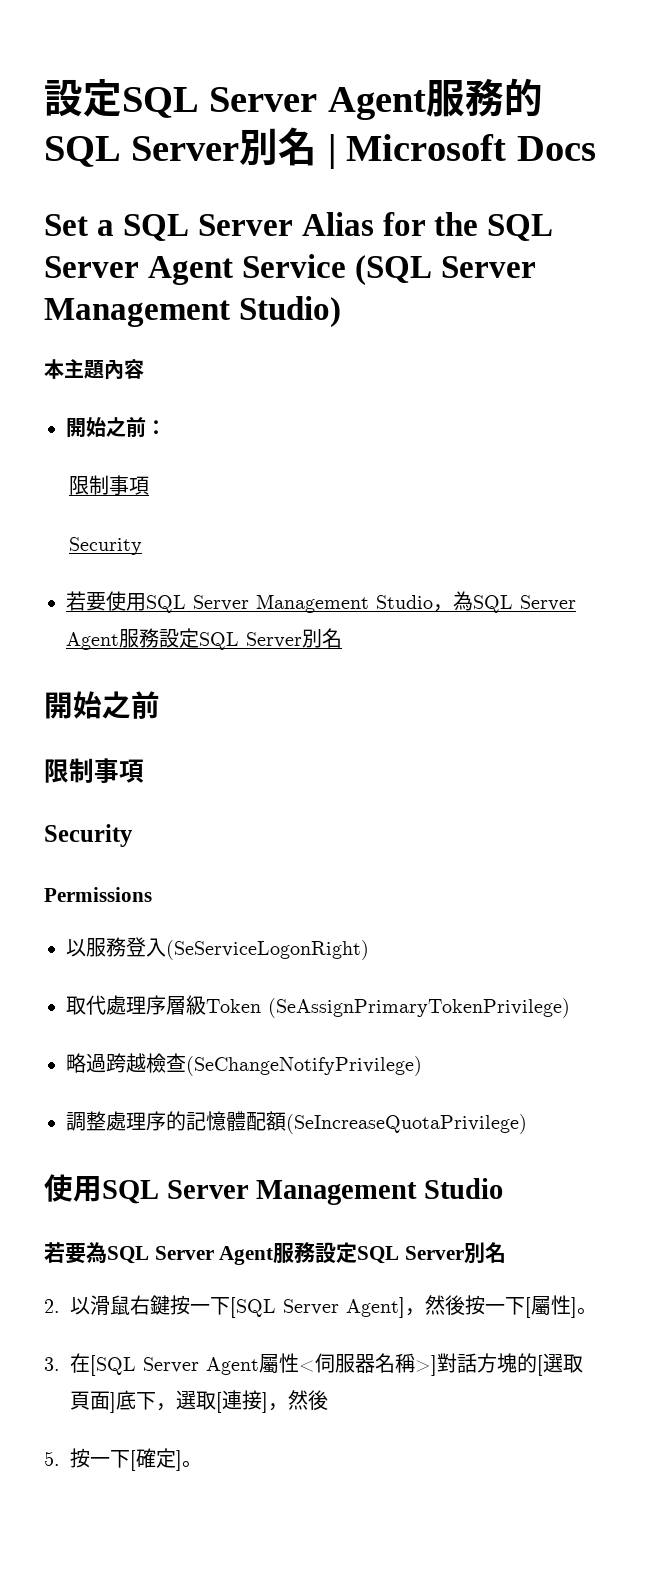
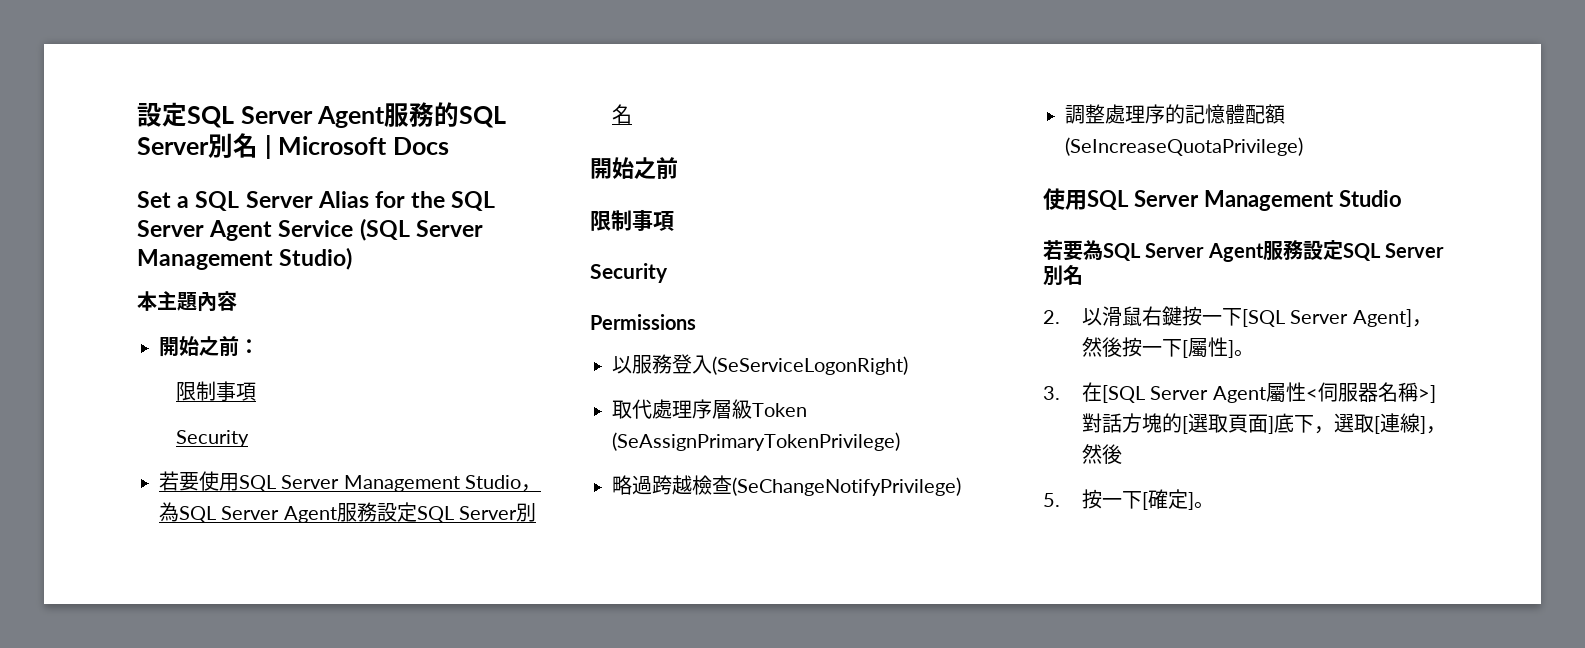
[242,1390,262,1410] 接 -> [1399,413,1420,433] 線

